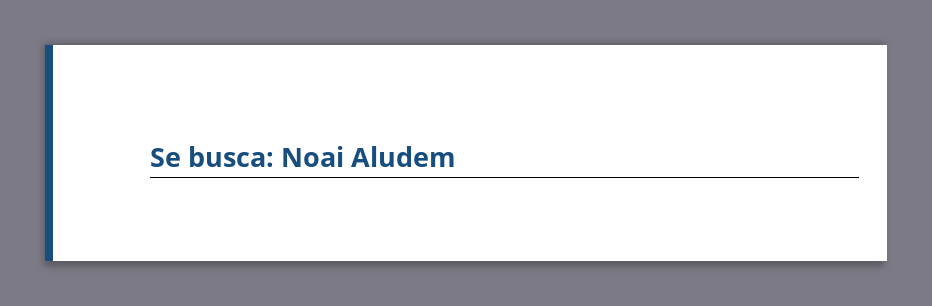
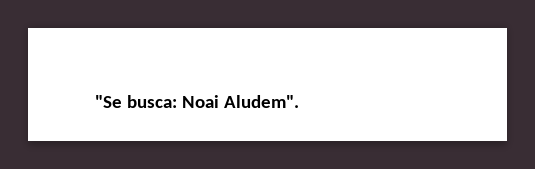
[150,148,181,167] Se -> [95,95,122,108] "Se
[351,146,457,167] Aludem -> [223,95,299,108] Aludem".

